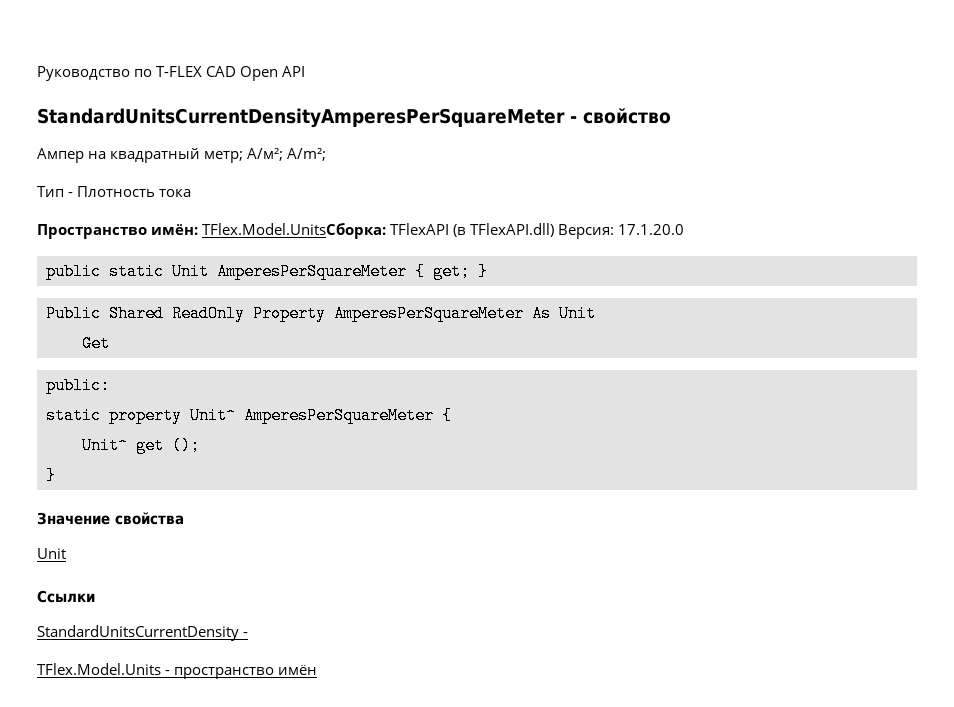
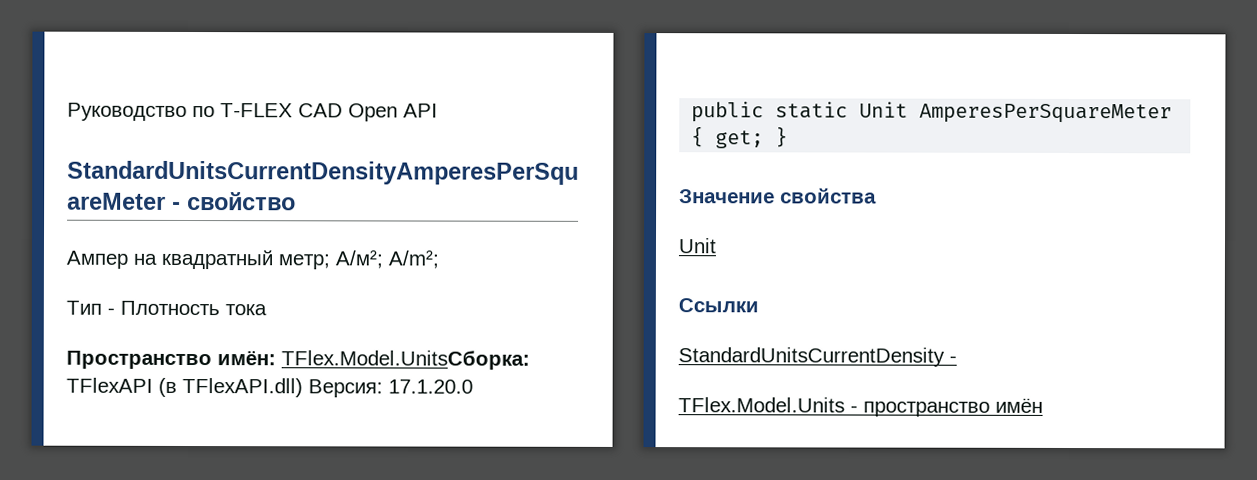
[46,305,596,322] [82,335,110,352] [46,377,110,394] [46,407,452,424] [82,437,200,454] [46,467,56,484] // Public Shared ReadOnly Property AmperesPerSquareMeter As Unit // Get // public: // static property Unit^ AmperesPerSquareMeter { // Unit^ get (); // } -> (789, 137) none

